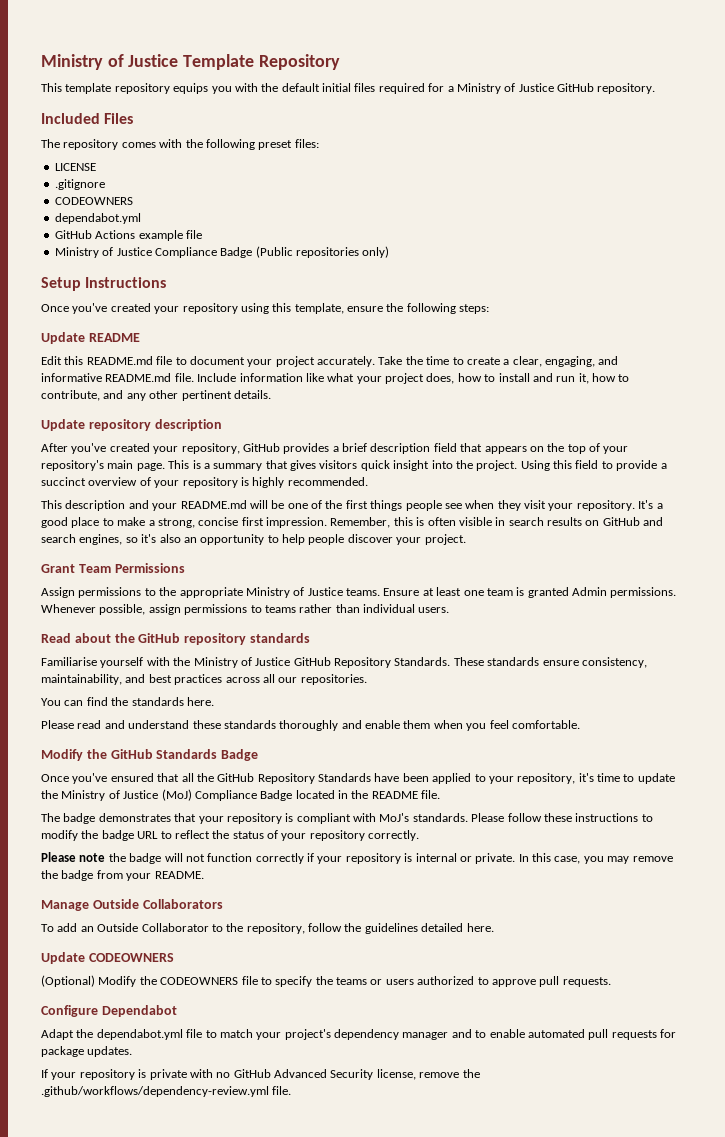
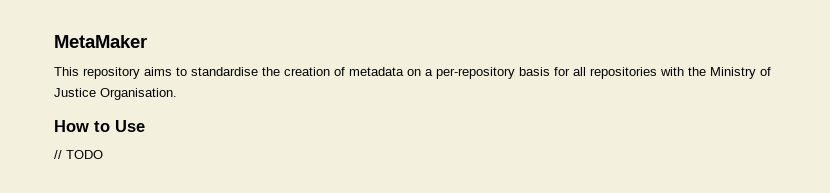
[41,54,340,70] [41,83,656,94] [41,113,134,124] [41,139,319,150] [54,163,96,171] [54,179,105,190] [54,197,133,205] [54,213,141,224] [54,230,202,241] [54,246,390,258] [41,277,167,291] [41,303,490,314] [41,332,140,344] [41,356,619,367] [41,373,630,384] [41,390,271,401] [41,419,222,431] [41,443,629,454] [41,460,667,471] [41,477,368,488] [41,500,663,511] [41,517,664,528] [41,534,466,545] [41,563,185,573] [41,587,677,598] [41,604,450,615] [41,633,310,645] [41,657,144,668] Ministry of Justice Template Repository // This template repository equips you with the default initial files required for a Ministry of Justice GitHub repository. // Included Files // The repository comes with the following preset files: // LICENSE // .gitignore // CODEOWNERS // dependabot.yml // GitHub Actions example file // Ministry of Justice Compliance Badge (Public repositories only) // Setup Instructions // Once you've created your repository using this template, ensure the following steps: // Update README // Edit this README.md file to document your project accurately. Take the time to create a clear, engaging, and informative README.md file. Include information like what your project does, how to install and run it, how to contribute, and any other pertinent details. // Update repository description // After you've created your repository, GitHub provides a brief description field that appears on the top of your repository's main page. This is a summary that gives visitors quick insight into the project. Using this field to provide a succinct overview of your repository is highly recommended. // This description and your README.md will be one of the first things people see when they visit your repository. It's a good place to make a strong, concise first impression. Remember, this is often visible in search results on GitHub and search engines, so it's also an opportunity to help people discover your project. // Grant Team Permissions // Assign permissions to the appropriate Ministry of Justice teams. Ensure at least one team is granted Admin permissions. Whenever possible, assign permissions to teams rather than individual users. // Read about the GitHub repository standards // Familiarise yourself -> [54,35,147,48] [54,67,657,79] MetaMaker // This repository aims to standardise the creation of metadata on a per-repository basis for all repositories
[293,657,647,668] [41,674,367,685] [41,697,214,706] [41,720,580,731] [41,749,259,761] [41,773,675,784] [41,789,441,801] [41,813,653,824] [41,830,420,841] [41,852,673,864] [41,870,204,881] [41,899,223,911] [41,923,494,934] [41,952,174,964] [41,975,611,987] [41,1005,177,1017] [41,1029,676,1040] [41,1046,133,1057] [41,1069,480,1080] [41,1086,292,1097] GitHub Repository Standards. These standards ensure consistency, maintainability, and best practices across all our repositories. // You can find the standards here. // Please read and understand these standards thoroughly and enable them when you feel comfortable. // Modify the GitHub Standards Badge // Once you've ensured that all the GitHub Repository Standards have been applied to your repository, it's time to update the Ministry of Justice (MoJ) Compliance Badge located in the README file. // The badge demonstrates that your repository is compliant with MoJ's standards. Please follow these instructions to modify the badge URL to reflect the status of your repository correctly. // Please note the badge will not function correctly if your repository is internal or private. In this case, you may remove the badge from your README. // Manage Outside Collaborators // To add an Outside Collaborator to the repository, follow the guidelines detailed here. // Update CODEOWNERS // (Optional) Modify the CODEOWNERS file to specify the teams or users authorized to approve pull requests. // Configure Dependabot // Adapt the dependabot.yml file to match your project's dependency manager and to enable automated pull requests for package updates. // If your repository is private with no GitHub Advanced Security license, remove the .github/workflows/dependency-review.yml file. -> [100,88,177,100] [54,120,145,132] [54,150,103,159] Organisation. // How to Use // // TODO

